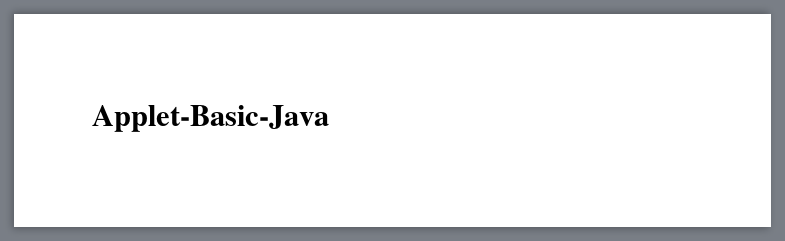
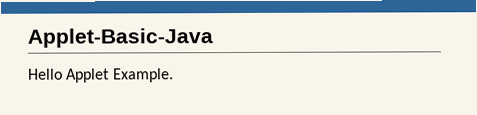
(329, 118) none -> [28,68,174,83] // Hello Applet Example.

